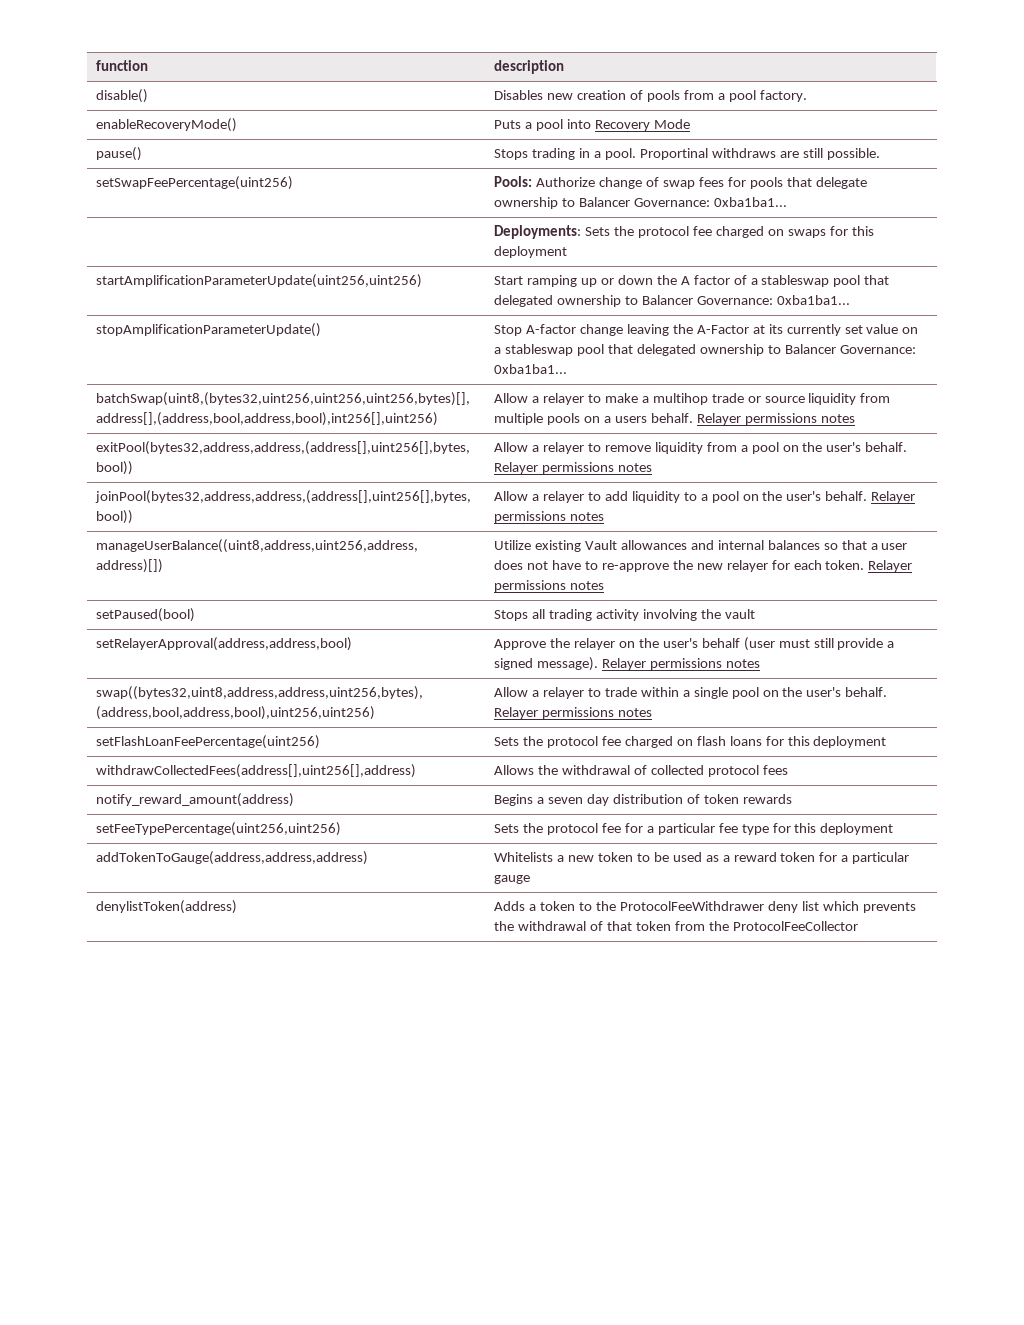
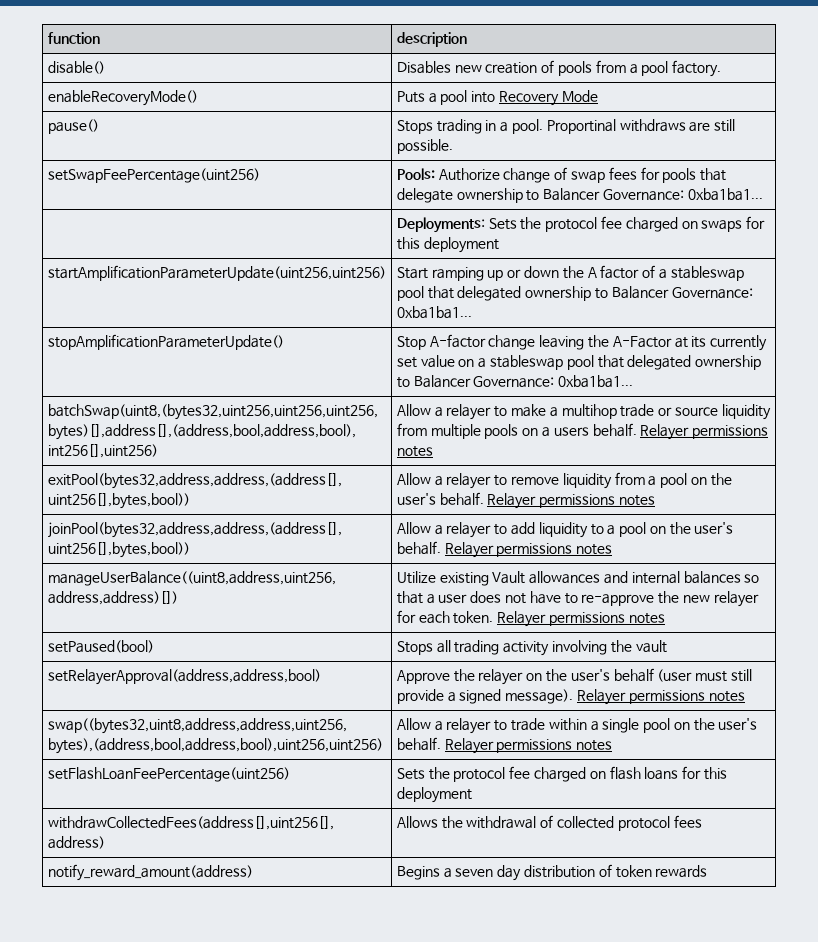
[96,822,342,836] [494,823,894,835] [96,851,369,865] [494,852,910,864] [494,875,531,884] [96,900,238,914] [494,901,916,913] [494,921,858,931] // setFeeTypePercentage(uint256,uint256) | Sets the protocol fee for a particular fee type for this deployment // addTokenToGauge(address,address,address) | Whitelists a new token to be used as a reward token for a particular gauge // denylistToken(address) | Adds a token to the ProtocolFeeWithdrawer deny list which prevents the withdrawal of that token from the ProtocolFeeCollector -> (708, 871) none

